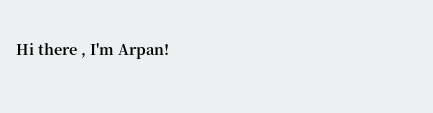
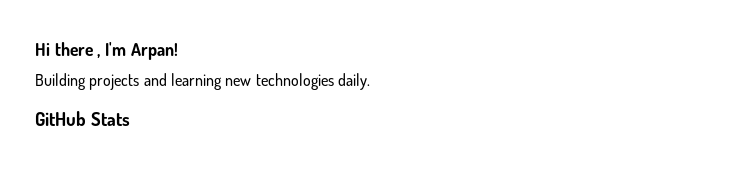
(169, 51) none -> [35,73,370,90] [35,111,130,126] // Building projects and learning new technologies daily. // GitHub Stats

